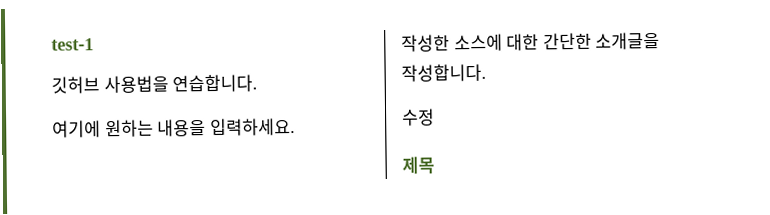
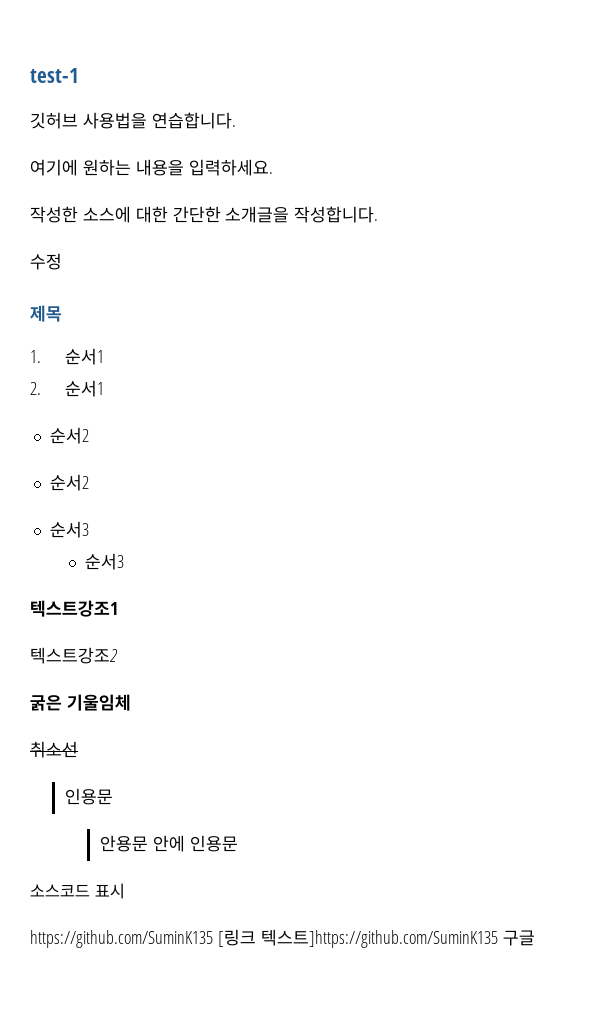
(435, 165) none -> [30,348,104,365] [30,380,104,397] [49,427,89,444] [49,474,89,491] [49,521,89,538] [84,553,124,570] [30,600,118,617] [30,647,118,664] [30,694,131,711] [30,741,78,758] [64,788,113,805] [99,835,238,852] [30,883,125,899] [30,929,535,948] // 1. 순서1 // 2. 순서1 // 순서2 // 순서2 // 순서3 // 순서3 // 텍스트강조1 // 텍스트강조2 // 굵은 기울임체 // 취소선 // 인용문 // 안용문 안에 인용문 // 소스코드 표시 // https://github.com/SuminK135 [링크 텍스트]https://github.com/SuminK135 구글

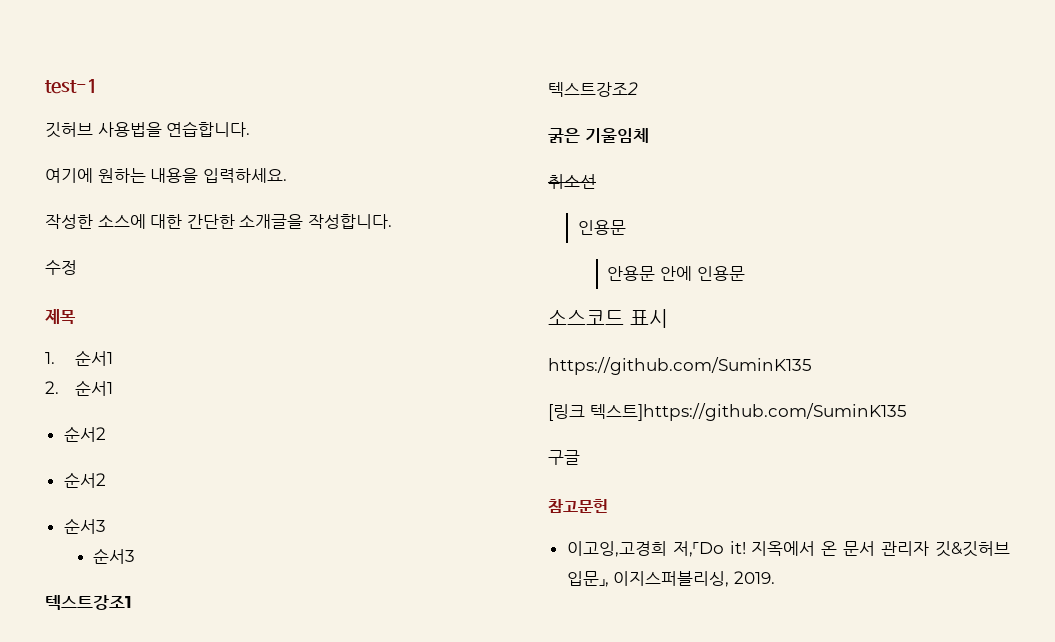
(213, 939) none -> (812, 366) //
(498, 938) none -> (907, 412) //
(535, 938) none -> [548,499,608,513] [566,541,1010,557] [566,571,775,587] // 참고문헌 // 이고잉,고경희 저,「Do it! 지옥에서 온 문서 관리자 깃&깃허브 입문」, 이지스퍼블리싱, 2019.

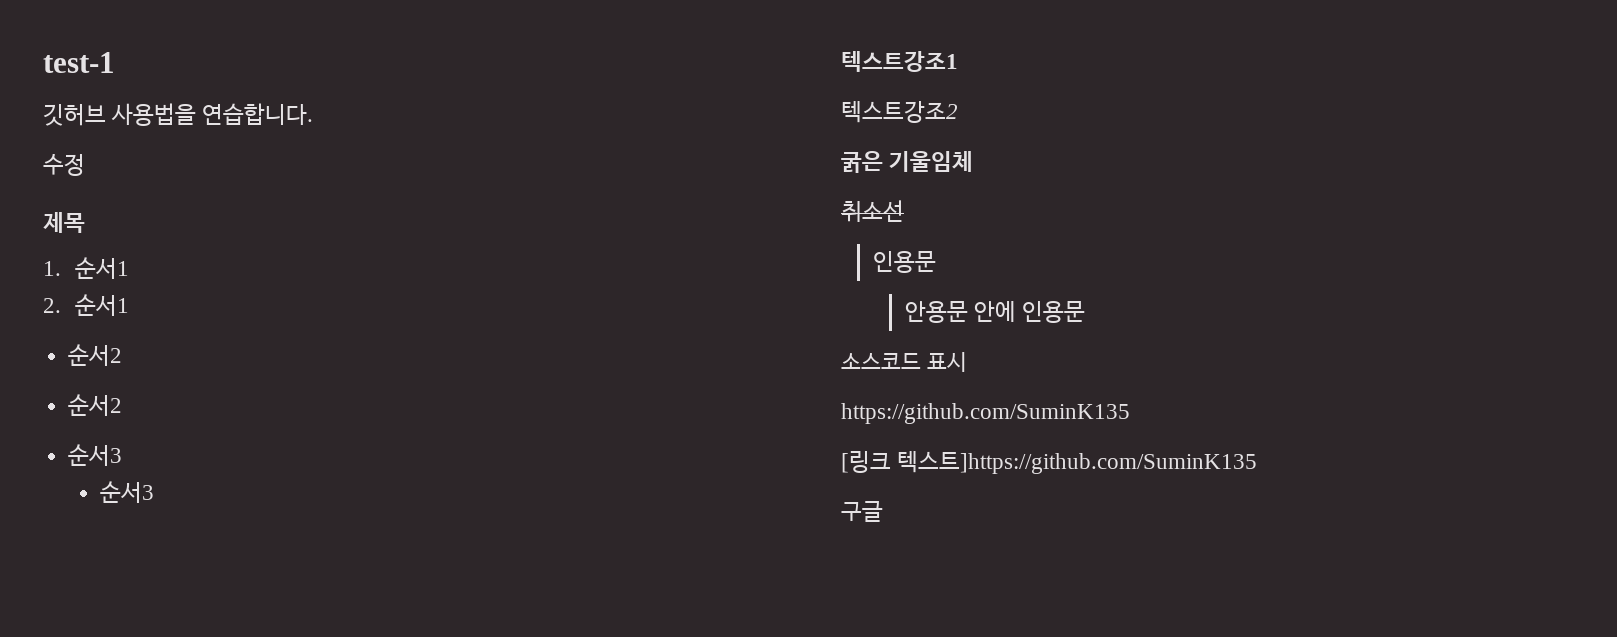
[45,168,287,183] [45,214,392,229] // 여기에 원하는 내용을 입력하세요. // 작성한 소스에 대한 간단한 소개글을 작성합니다. -> (314, 114) none
[548,499,608,513] [566,541,1010,557] [566,571,775,587] // 참고문헌 // 이고잉,고경희 저,「Do it! 지옥에서 온 문서 관리자 깃&깃허브 입문」, 이지스퍼블리싱, 2019. -> (883, 511) none

